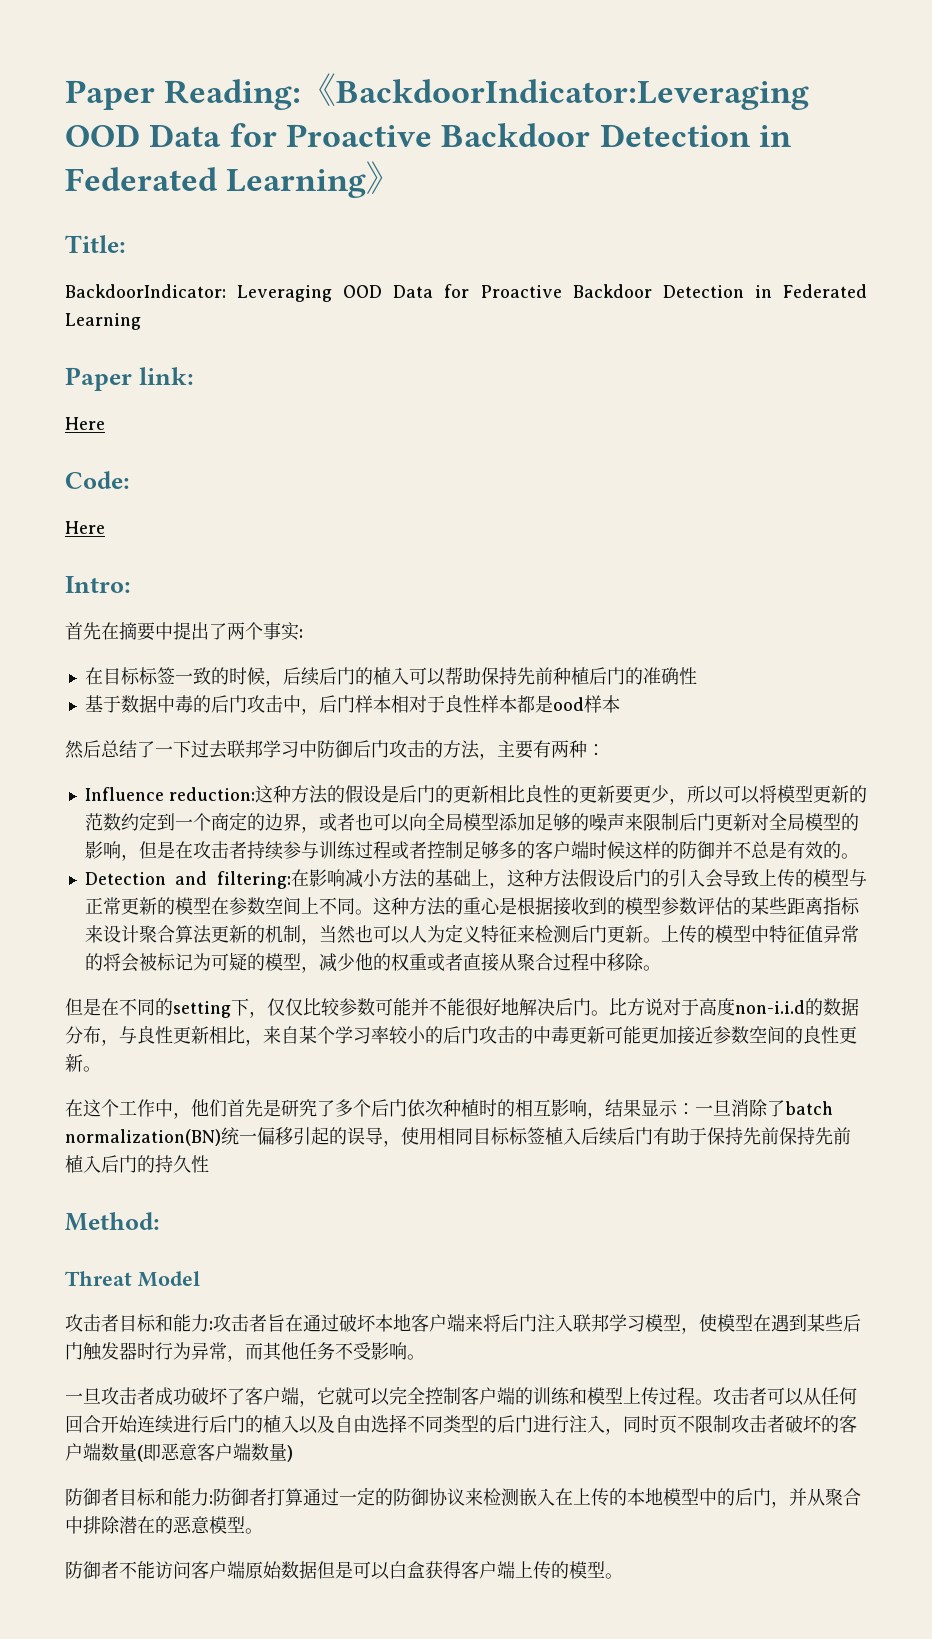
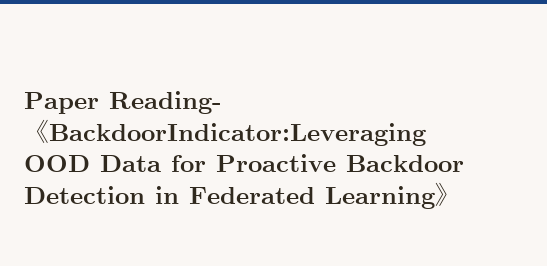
[65,79,302,110] Paper Reading: -> [24,91,222,114] Paper Reading-
[65,235,126,253] [65,284,867,302] [65,313,141,330] [65,367,194,391] [65,417,105,430] [65,471,130,489] [65,521,105,534] [65,576,131,593] [65,622,303,641] [84,667,697,687] [84,695,620,715] [65,740,605,760] [84,785,867,805] [84,812,859,833] [84,841,859,861] [84,869,867,889] [84,897,860,916] [84,924,859,945] [84,952,661,973] [65,998,859,1018] [65,1026,857,1046] [65,1054,101,1072] [65,1099,833,1119] [65,1127,851,1147] [65,1155,209,1173] [65,1212,160,1231] [65,1271,200,1287] [65,1314,861,1334] [65,1342,425,1362] [65,1386,857,1407] [65,1414,857,1435] [65,1443,293,1462] [65,1487,861,1508] [65,1516,263,1534] [65,1561,623,1580] // Title: // BackdoorIndicator: Leveraging OOD Data for Proactive Backdoor Detection in Federated Learning // Paper link: // Here // Code: // Here // Intro: // 首先在摘要中提出了两个事实: // 在目标标签一致的时候，后续后门的植入可以帮助保持先前种植后门的准确性 // 基于数据中毒的后门攻击中，后门样本相对于良性样本都是ood样本 // 然后总结了一下过去联邦学习中防御后门攻击的方法，主要有两种： // Influence reduction:这种方法的假设是后门的更新相比良性的更新要更少，所以可以将模型更新的范数约定到一个商定的边界，或者也可以向全局模型添加足够的噪声来限制后门更新对全局模型的影响，但是在攻击者持续参与训练过程或者控制足够多的客户端时候这样的防御并不总是有效的。 // Detection and filtering:在影响减小方法的基础上，这种方法假设后门的引入会导致上传的模型与正常更新的模型在参数空间上不同。这种方法的重心是根据接收到的模型参数评估的某些距离指标来设计聚合算法更新的机制，当然也可以人为定义特征来检测后门更新。上传的模型中特征值异常的将会被标记为可疑的模型，减少他的权重或者直接从聚合过程中移除。 // 但是在不同的setting下，仅仅比较参数可能并不能很好地解决后门。比方说对于高度non-i.i.d的数据分布，与良性更新相比，来自某个学习率较小的后门攻击的中毒更新可能更加接近参数空间的良性更新。 // 在这个工作中，他们首先是研究了多个后门依次种植时的相互影响，结果显示：一旦消除了batch normalization(BN)统一偏移引起的误导，使用相同目标标签植入后续后门有助于保持先前保持先前植入后门的持久性 // Method: // Threat Model // 攻击者目标和能力:攻击者旨在通过破坏本地客户端来将后门注入联邦学习模型，使模型在遇到某些后门触发器时行为异常，而其他任务不受影响。 // 一旦攻击者成功破坏了客户端，它就可以完全控制客户端的训练和模型上传过程。攻击者可以从任何回合开始连续进行后门的植入以及自由选择不同类型的后门进行注入，同时页不限制攻击者破坏的客户端数量(即恶意客户端数量) // 防御者目标和能力:防御者打算通过一定的防御协议来检测嵌入在上传的本地模型中的后门，并从聚合中排除潜在的恶意模型。 // 防御者不能访问客户端原始数据但是可以白盒获得客户端上传的模型。 -> (460, 194) none

